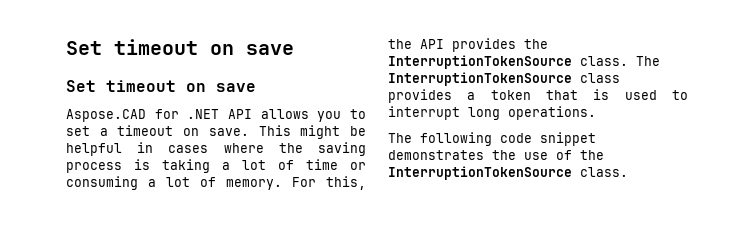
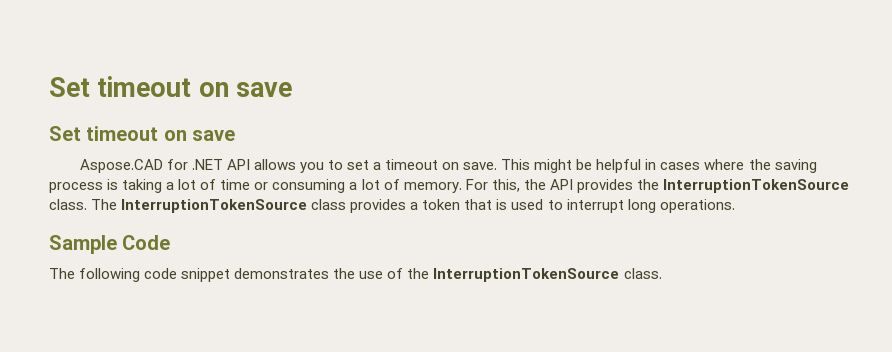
(596, 113) none -> [49,235,171,254] // Sample Code

